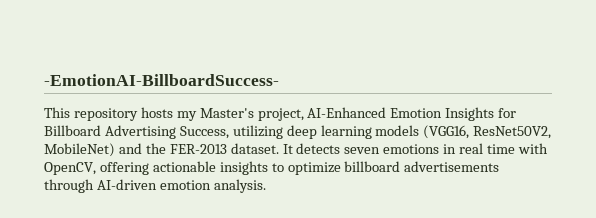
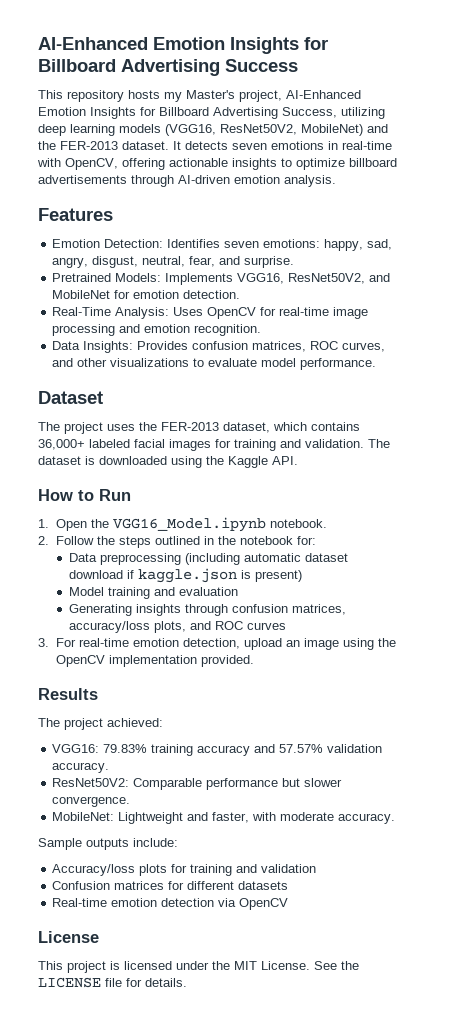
[44,74,279,86] -EmotionAI-BillboardSuccess- -> [38,37,328,54] [38,59,298,76] AI-Enhanced Emotion Insights for Billboard Advertising Success
[459,143,516,154] real time -> [342,141,392,150] real-time
(266, 186) none -> [38,208,113,221] [52,239,393,251] [52,256,295,268] [52,273,391,285] [52,290,241,299] [52,307,369,319] [52,324,262,336] [52,341,386,353] [52,358,377,370] [38,391,103,404] [38,422,360,434] [38,439,390,451] [38,456,298,468] [38,489,131,501] [38,517,327,532] [38,536,316,548] [69,553,349,565] [69,568,303,583] [69,587,239,599] [69,604,347,616] [69,621,287,633] [38,638,396,650] [55,655,254,667] [38,688,98,700] [38,718,163,730] [52,744,383,756] [52,762,110,773] [52,778,343,790] [52,796,131,807] [52,812,396,824] [38,838,178,850] [52,864,317,876] [52,881,289,890] [52,898,289,910] [38,931,99,943] [38,961,359,973] [38,977,187,988] // Features // Emotion Detection: Identifies seven emotions: happy, sad, angry, disgust, neutral, fear, and surprise. // Pretrained Models: Implements VGG16, ResNet50V2, and MobileNet for emotion detection. // Real-Time Analysis: Uses OpenCV for real-time image processing and emotion recognition. // Data Insights: Provides confusion matrices, ROC curves, and other visualizations to evaluate model performance. // Dataset // The project uses the FER-2013 dataset, which contains 36,000+ labeled facial images for training and validation. The dataset is downloaded using the Kaggle API. // How to Run // 1. Open the VGG16_Model.ipynb notebook. // 2. Follow the steps outlined in the notebook for: // Data preprocessing (including automatic dataset download if kaggle.json is present) // Model training and evaluation // Generating insights through confusion matrices, accuracy/loss plots, and ROC curves // 3. For real-time emotion detection, upload an image using the OpenCV implementation provided. // Results // The project achieved: // VGG16: 79.83% training accuracy and 57.57% validation accuracy. // ResNet50V2: Comparable performance but slower convergence. // MobileNet: Lightweight and faster, with moderate accuracy. // Sample outputs include: // Accuracy/loss plots for training and validation // Confusion matrices for different datasets // Real-time emotion detection via OpenCV // License // This project is licensed under the MIT License. See the LICENSE file for details.

